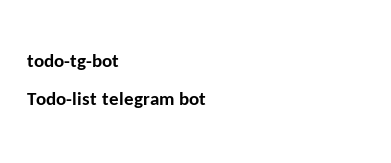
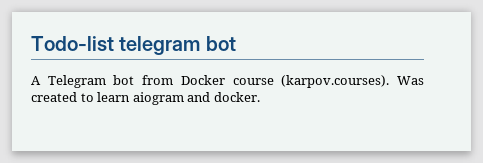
[27,54,119,70] todo-tg-bot // -> (31, 43) none
(206, 98) none -> [31,75,425,88] [31,92,260,105] // A Telegram bot from Docker course (karpov.courses). Was created to learn aiogram and docker.

